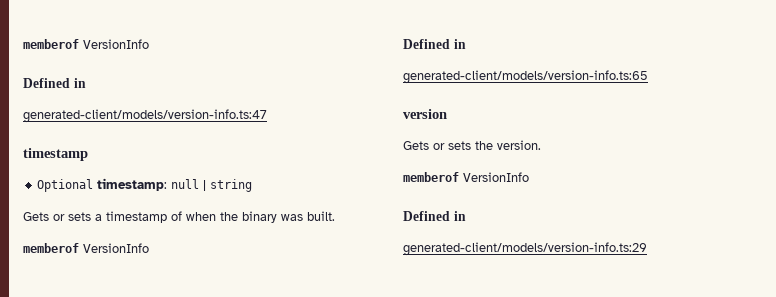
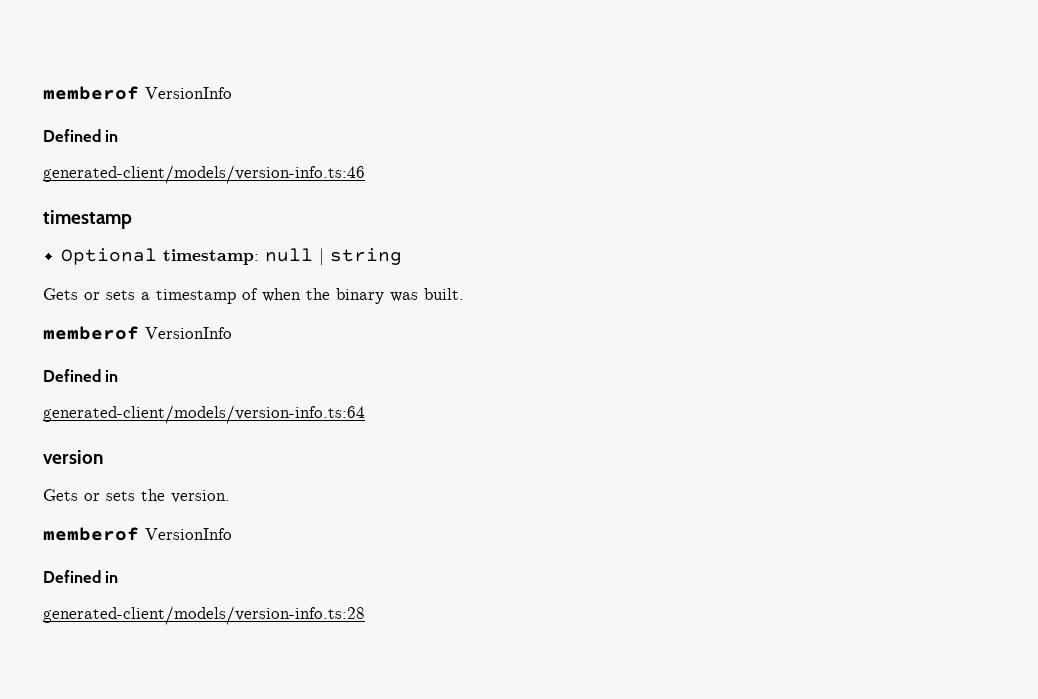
[23,39,149,49] [23,78,86,88] [23,109,267,123] memberof VersionInfo // Defined in // generated-client/models/version-info.ts:47 -> [43,86,232,100] [43,129,119,142] [43,165,365,184] memberof VersionInfo // Defined in // generated-client/models/version-info.ts:46
[403,70,648,84] generated-client/models/version-info.ts:65 -> [43,405,365,424] generated-client/models/version-info.ts:64
[403,242,647,256] generated-client/models/version-info.ts:29 -> [43,606,365,625] generated-client/models/version-info.ts:28

